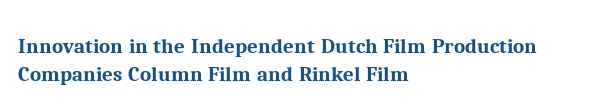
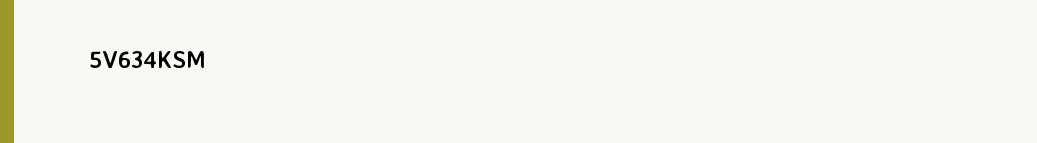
[18,38,538,57] [18,66,410,85] Innovation in the Independent Dutch Film Production Companies Column Film and Rinkel Film -> [89,51,206,68] 5V634KSM

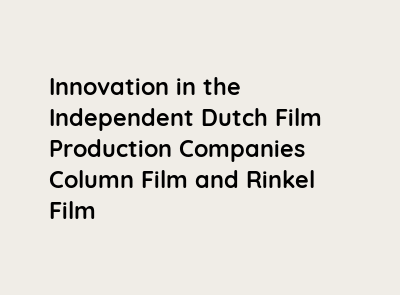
[89,51,206,68] 5V634KSM -> [49,77,241,95] [49,108,322,131] [49,139,305,162] [49,170,315,188] [49,201,96,219] Innovation in the Independent Dutch Film Production Companies Column Film and Rinkel Film

